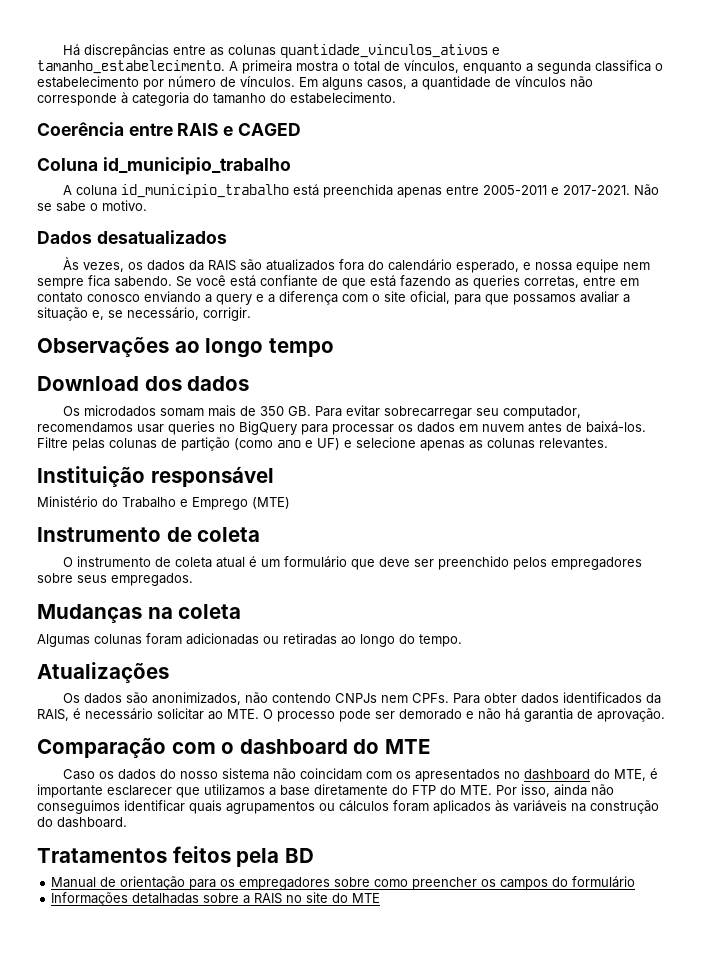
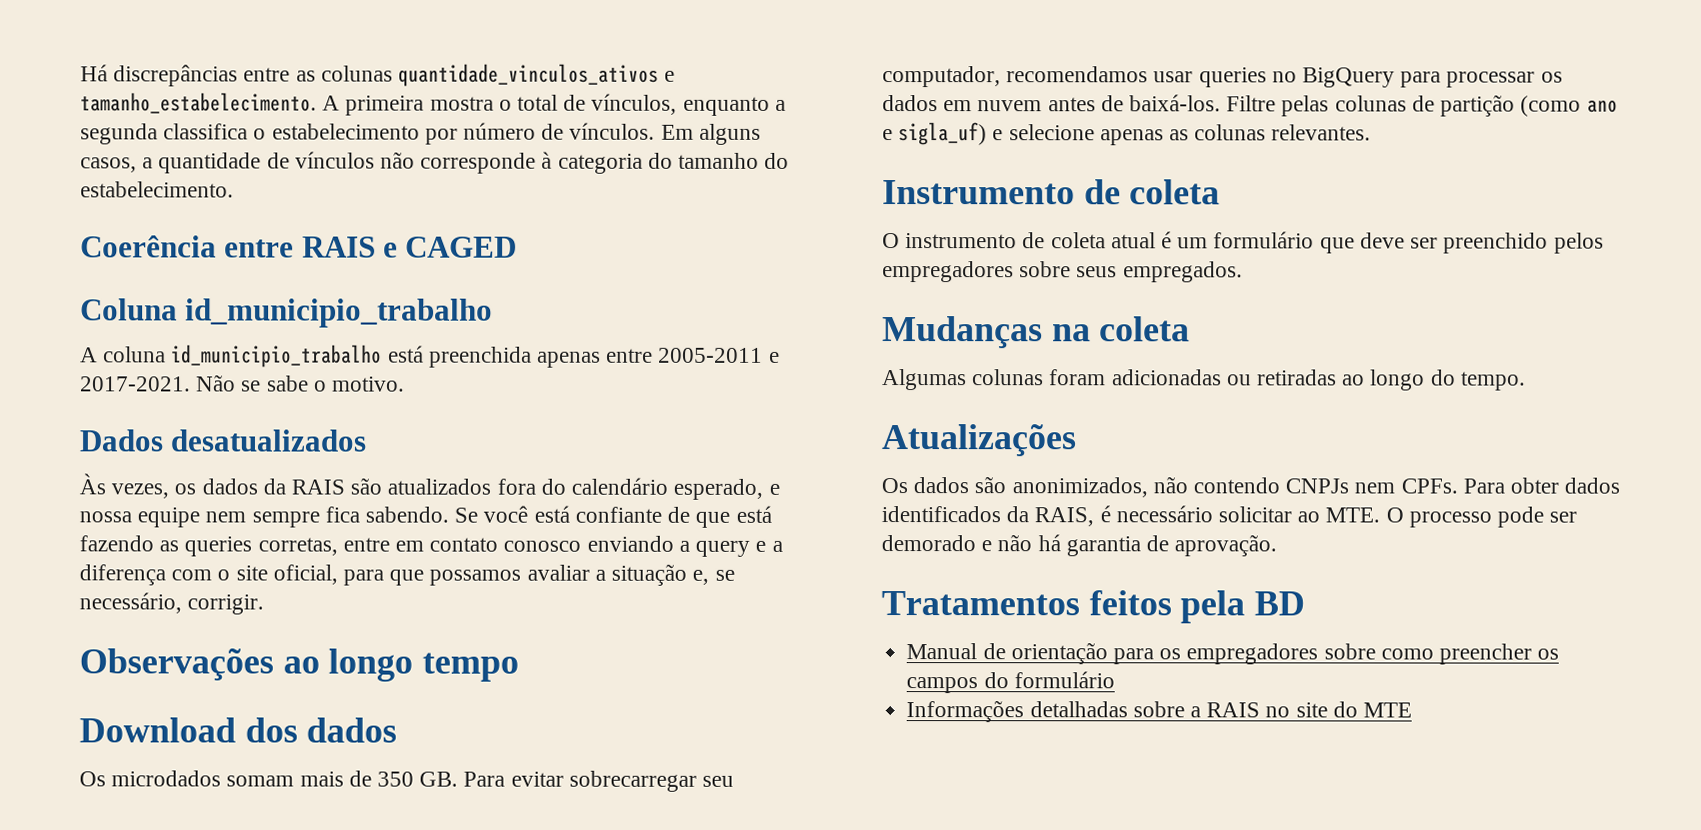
[317,438,340,450] UF) -> [898,122,988,146] sigla_uf)
[37,466,274,487] [37,496,290,510] // Instituição responsável // Ministério do Trabalho e Emprego (MTE) -> (1372, 132) none
[37,738,430,758] [62,768,658,782] [37,784,614,798] [37,800,659,814] [37,817,127,828] // Comparação com o dashboard do MTE // Caso os dados do nosso sistema não coincidam com os apresentados no dashboard do MTE, é importante esclarecer que utilizamos a base diretamente do FTP do MTE. Por isso, ainda não conseguimos identificar quais agrupamentos ou cálculos foram aplicados às variáveis na construção do dashboard. -> (1278, 545) none

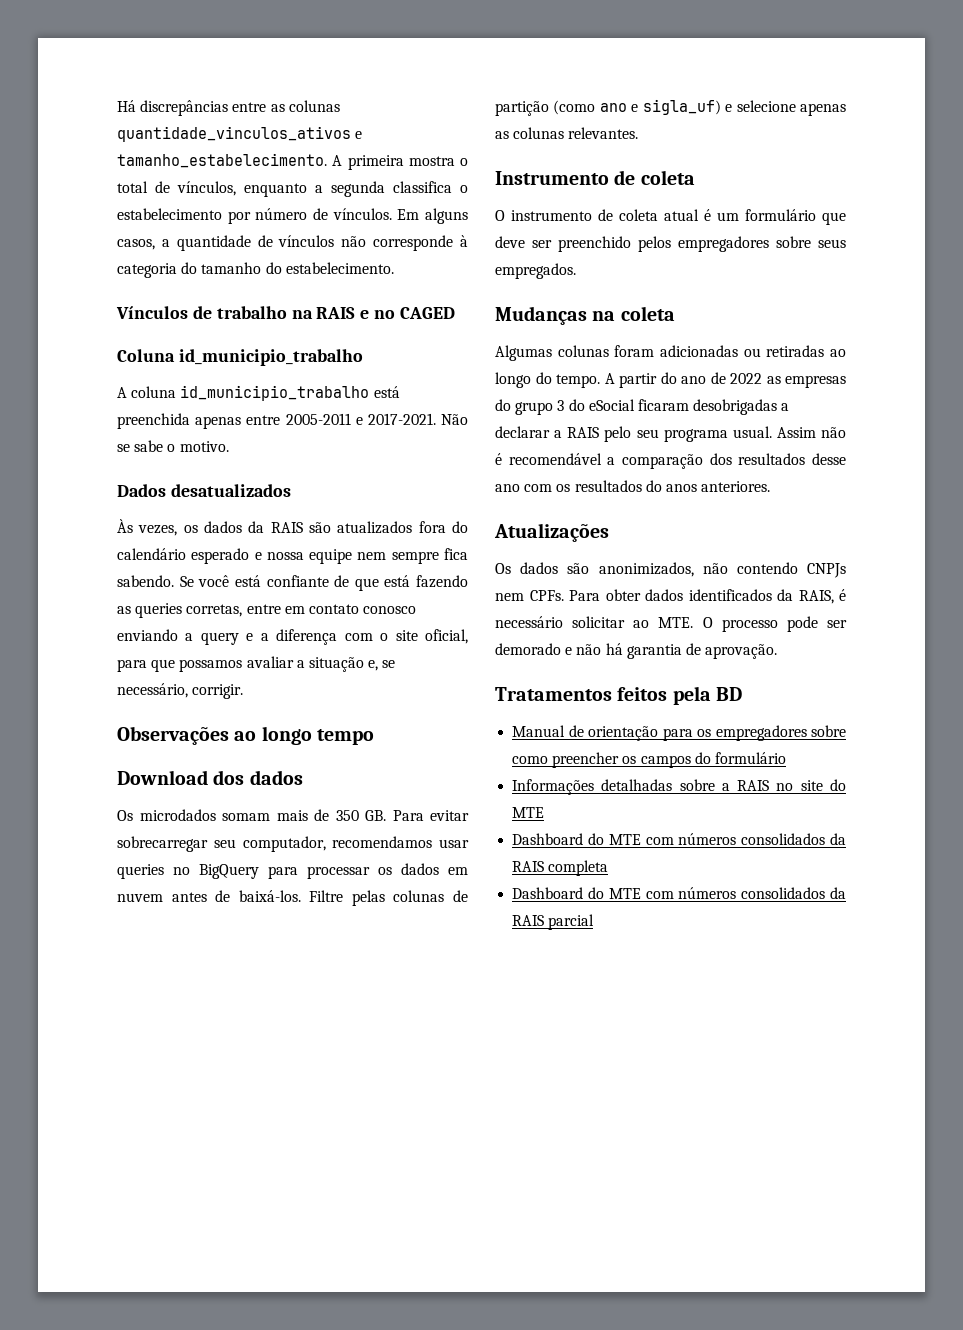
[80,235,295,258] Coerência entre -> [116,306,313,319] Vínculos de trabalho na
(399, 250) none -> [374,310,396,319] no
[673,478,764,500] esperado, -> [191,548,250,564] esperado
(1526, 381) none -> [604,372,846,388] [495,399,790,415] [495,426,846,442] [495,453,846,469] [495,480,771,492] A partir do ano de 2022 as empresas do grupo 3 do eSocial ficaram desobrigadas a declarar a RAIS pelo seu programa usual. Assim não é recomendável a comparação dos resultados desse ano com os resultados do anos anteriores.
(1412, 710) none -> [512,833,846,845] [512,860,609,876] [512,887,846,899] [512,914,595,930] // Dashboard do MTE com números consolidados da RAIS completa // Dashboard do MTE com números consolidados da RAIS parcial

